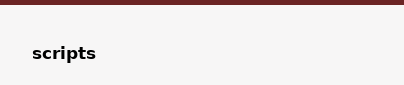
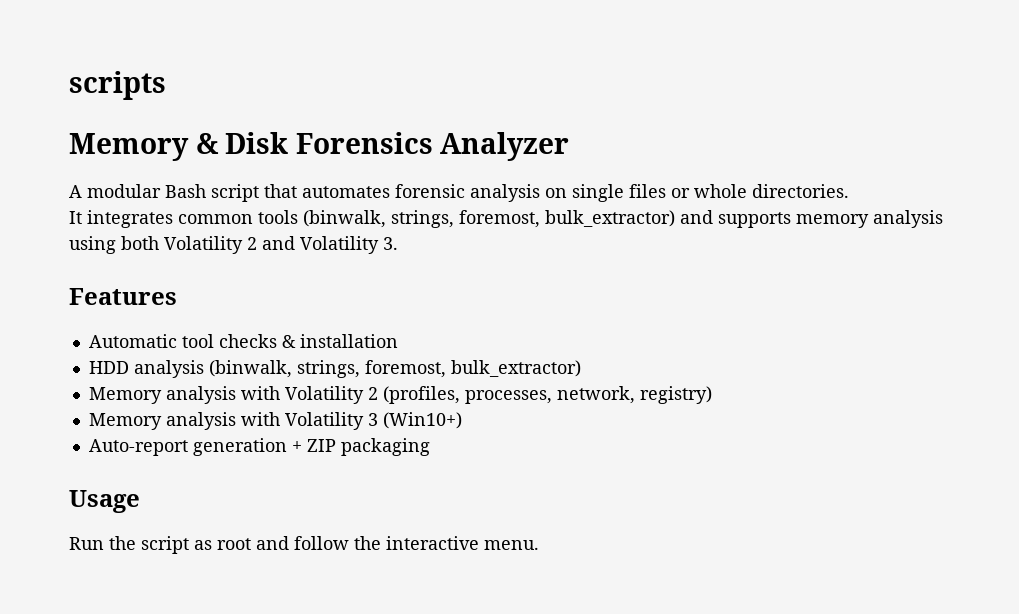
(96, 54) none -> [69,132,570,161] [69,184,849,202] [69,210,943,228] [69,236,398,254] [69,288,177,305] [88,334,398,348] [88,360,581,378] [88,386,712,404] [88,412,462,430] [88,438,430,456] [69,490,140,513] [69,536,539,554] // Memory & Disk Forensics Analyzer // A modular Bash script that automates forensic analysis on single files or whole directories. // It integrates common tools (binwalk, strings, foremost, bulk_extractor) and supports memory analysis using both Volatility 2 and Volatility 3. // Features // Automatic tool checks & installation // HDD analysis (binwalk, strings, foremost, bulk_extractor) // Memory analysis with Volatility 2 (profiles, processes, network, registry) // Memory analysis with Volatility 3 (Win10+) // Auto-report generation + ZIP packaging // Usage // Run the script as root and follow the interactive menu.

